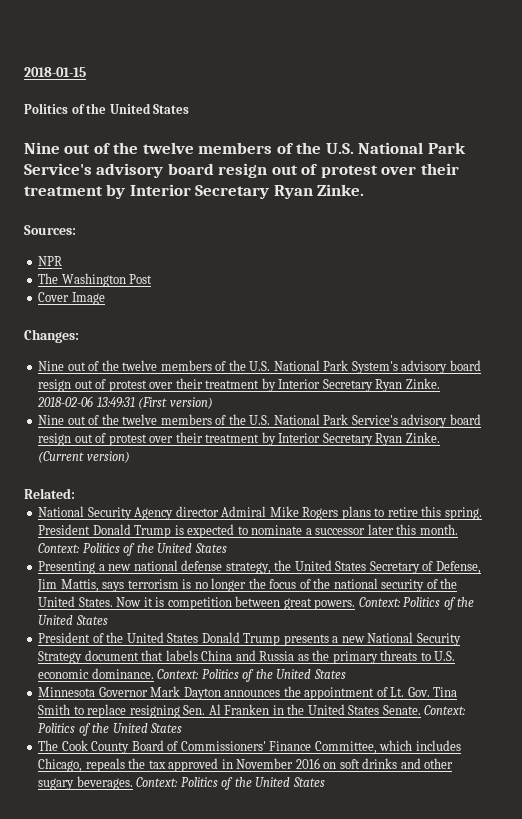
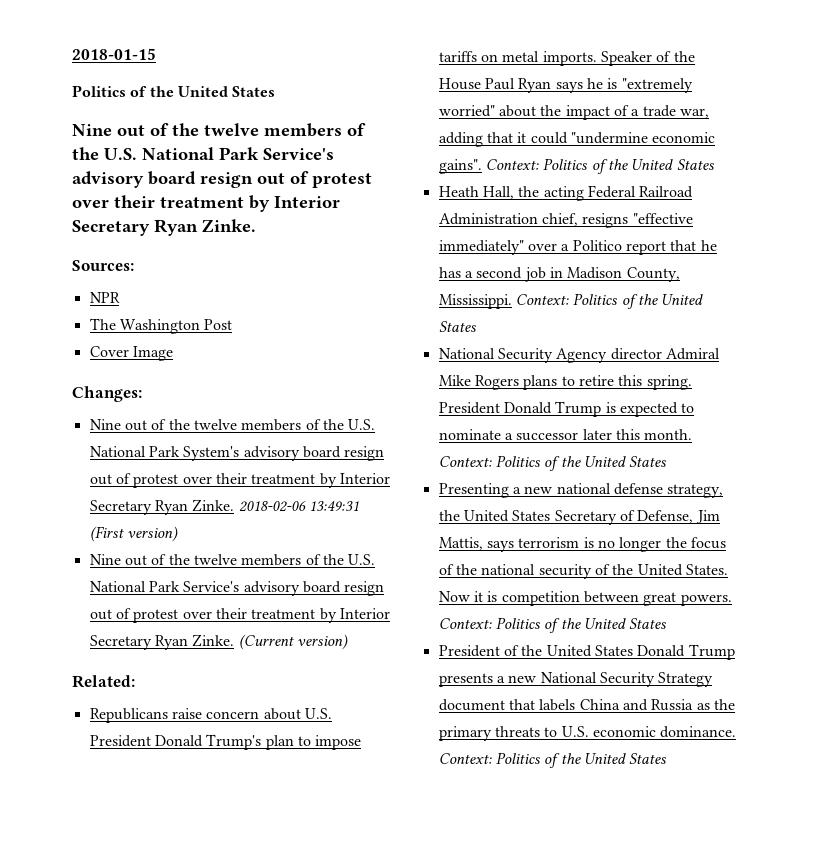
(75, 493) none -> [89,708,332,723] [89,734,362,750] [438,51,695,66] [438,78,693,93] [438,105,709,120] [438,132,716,147] [438,158,715,174] [438,185,694,201] [438,213,693,228] [438,240,717,255] [438,267,680,282] [438,293,704,309] [438,321,477,332] // Republicans raise concern about U.S. President Donald Trump's plan to impose tariffs on metal imports. Speaker of the House Paul Ryan says he is "extremely worried" about the impact of a trade war, adding that it could "undermine economic gains". Context: Politics of the United States // Heath Hall, the acting Federal Railroad Administration chief, resigns "effective immediately" over a Politico report that he has a second job in Madison County, Mississippi. Context: Politics of the United States
[38,686,458,700] [38,704,467,718] [38,723,183,736] [38,740,461,754] [38,758,454,772] [38,776,325,790] // Minnesota Governor Mark Dayton announces the appointment of Lt. Gov. Tina Smith to replace resigning Sen. Al Franken in the United States Senate. Context: Politics of the United States // The Cook County Board of Commissioners' Finance Committee, which includes Chicago, repeals the tax approved in November 2016 on soft drinks and other sugary beverages. Context: Politics of the United States -> (668, 758) none

